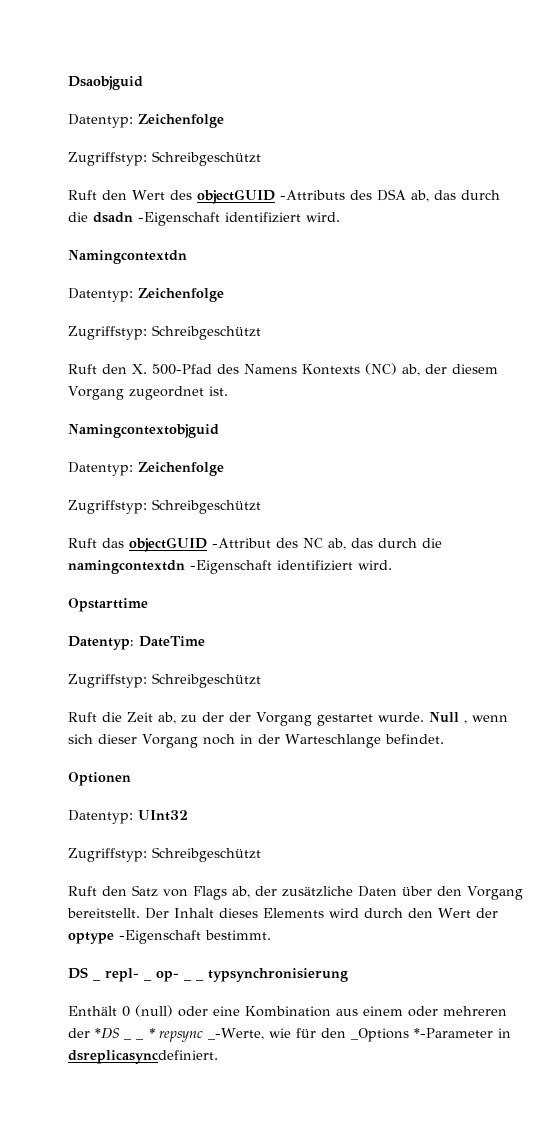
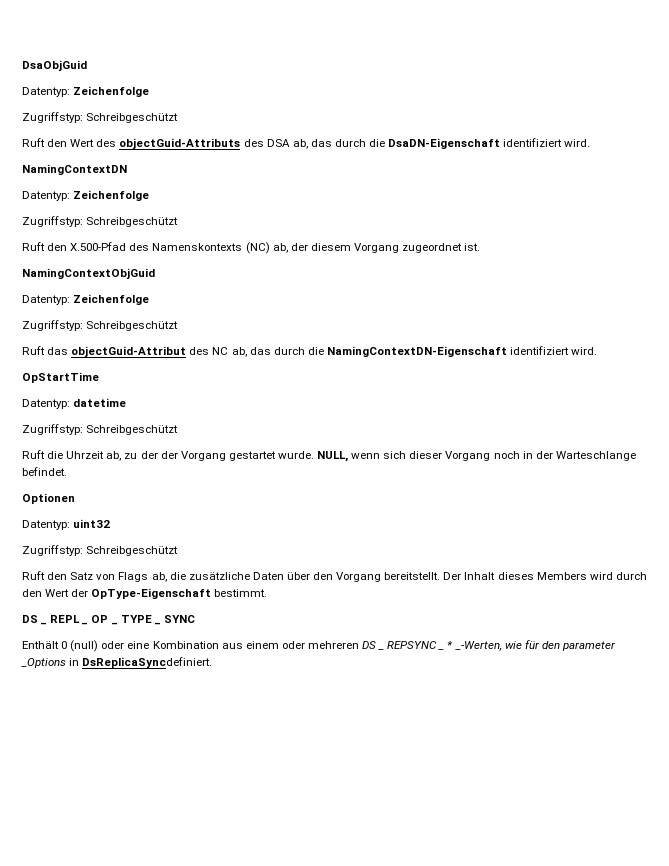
[68,76,143,90] Dsaobjguid -> [22,60,87,71] DsaObjGuid
[196,189,345,204] objectGUID -Attributs -> [119,138,241,149] objectGuid-Attributs
[93,212,340,226] [68,250,187,264] [68,288,224,302] [68,325,261,340] [68,364,360,375] dsadn -Eigenschaft identifiziert wird. // Namingcontextdn // Datentyp: Zeichenfolge // Zugriffstyp: Schreibgeschützt // Ruft den X. 500-Pfad des Namens Kontexts -> [388,138,591,149] [22,164,127,175] [22,190,150,201] [22,216,179,227] [22,242,243,251] DsaDN-Eigenschaft identifiziert wird. // NamingContextDN // Datentyp: Zeichenfolge // Zugriffstyp: Schreibgeschützt // Ruft den X.500-Pfad des Namenskontexts
[68,424,219,438] Namingcontextobjguid -> [22,268,155,279] NamingContextObjGuid
[129,537,271,552] objectGUID -Attribut -> [71,346,187,357] objectGuid-Attribut
[68,560,392,574] [68,598,148,612] [68,636,205,650] namingcontextdn -Eigenschaft identifiziert wird. // Opstarttime // Datentyp: DateTime -> [326,346,598,357] [22,372,99,383] [22,398,127,409] NamingContextDN-Eigenschaft identifiziert wird. // OpStartTime // Datentyp: datetime
[127,712,153,722] Zeit -> [66,451,105,459] Uhrzeit
[428,712,467,724] Null , -> [317,451,349,462] NULL,
[138,810,188,821] UInt32 -> [73,519,111,528] uint32
[255,886,277,896] der -> [169,572,186,580] die
[263,908,324,918] Elements -> [536,572,587,580] Members
[68,930,201,944] optype -Eigenschaft -> [91,588,212,599] OpType-Eigenschaft
[105,968,348,982] repl- _ op- _ _ typsynchronisierung -> [50,615,195,625] REPL _ OP _ TYPE _ SYNC
[68,1028,144,1040] [148,1028,511,1042] [68,1050,218,1064] der *DS _ _ * repsync _-Werte, wie für den _Options *-Parameter in dsreplicasyncdefiniert. -> [362,641,377,649] [378,649,385,650] [387,641,438,649] [438,649,445,650] [447,640,616,651] [21,657,213,668] DS _ REPSYNC _ * _-Werten, wie für den parameter _Options in DsReplicaSyncdefiniert.

